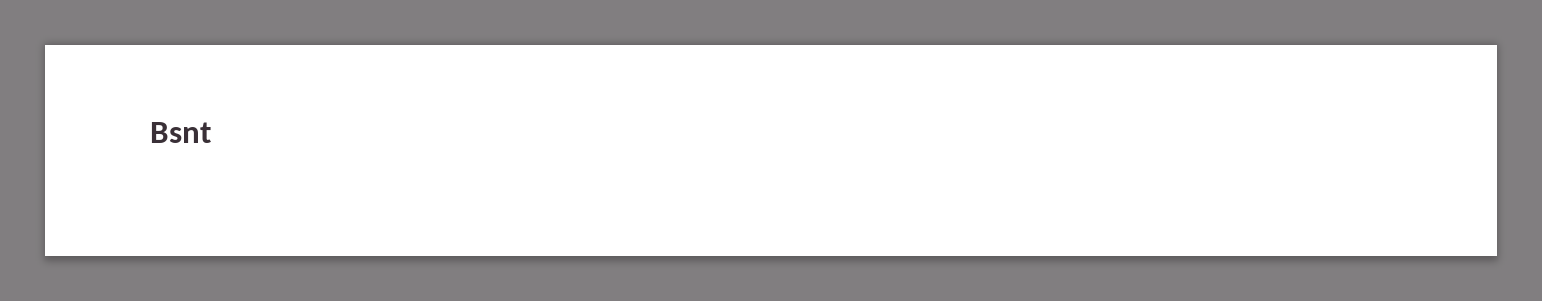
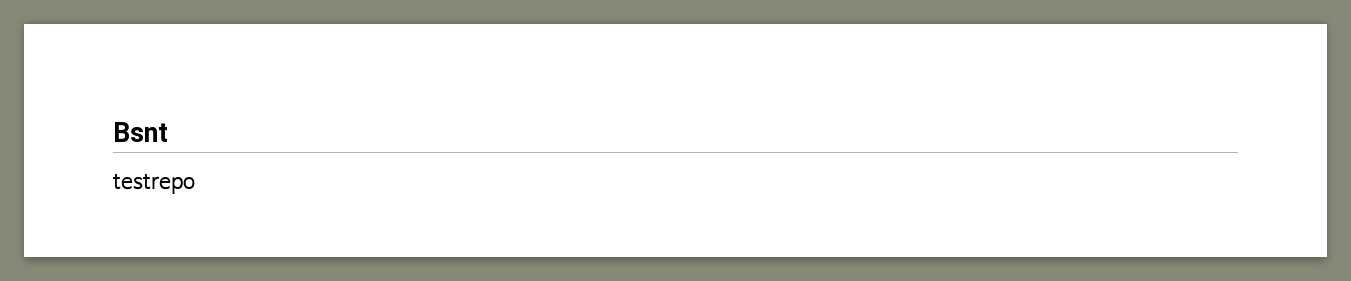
(211, 132) none -> [113,174,195,194] // testrepo

